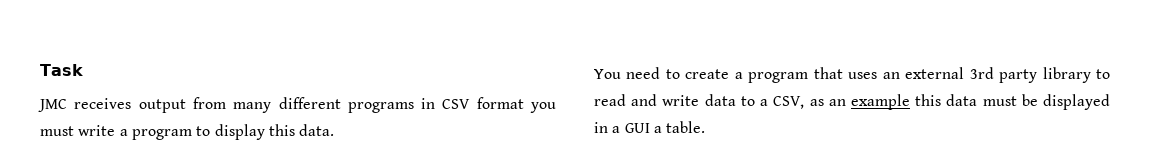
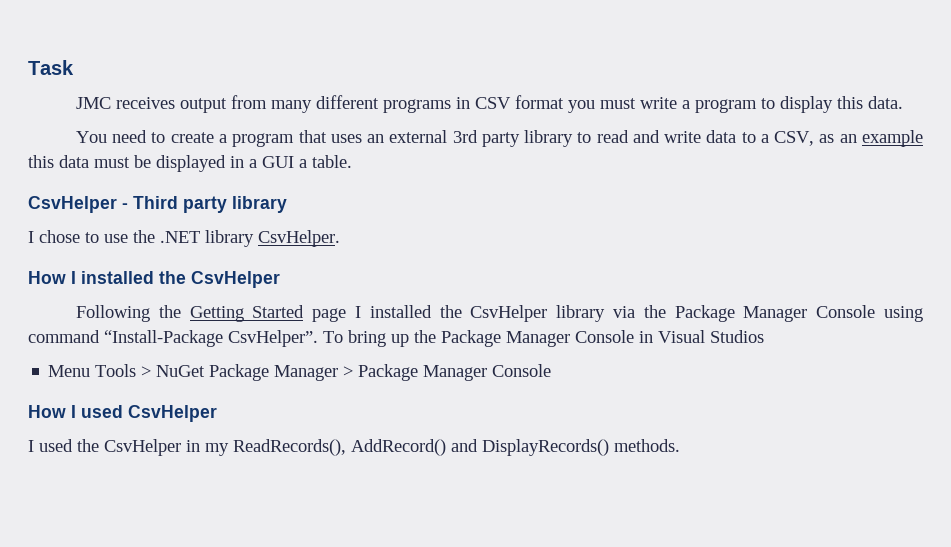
(706, 127) none -> [28,196,287,213] [28,230,340,247] [28,271,280,288] [75,305,924,322] [28,330,764,347] [48,364,552,381] [28,405,217,422] [28,439,680,456] // CsvHelper - Third party library // I chose to use the .NET library CsvHelper. // How I installed the CsvHelper // Following the Getting Started page I installed the CsvHelper library via the Package Manager Console using command “Install-Package CsvHelper”. To bring up the Package Manager Console in Visual Studios // Menu Tools > NuGet Package Manager > Package Manager Console // How I used CsvHelper // I used the CsvHelper in my ReadRecords(), AddRecord() and DisplayRecords() methods.

